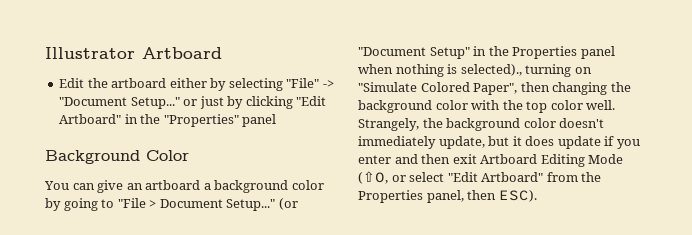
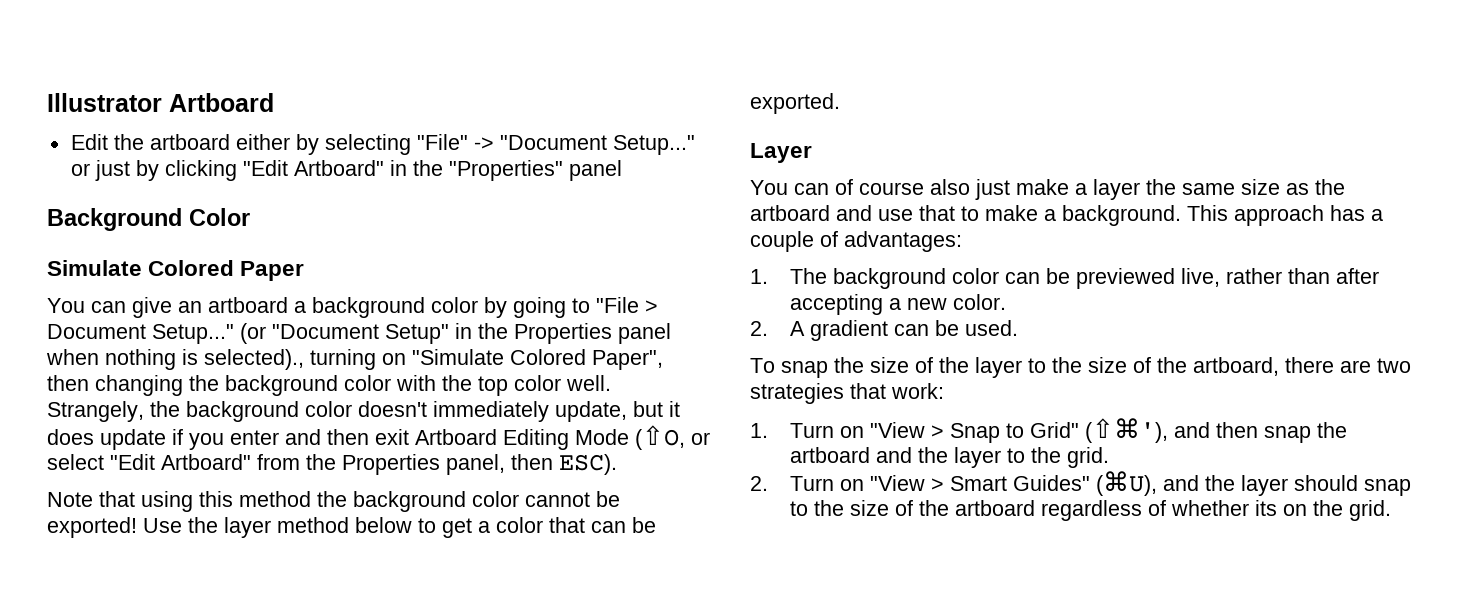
(189, 155) none -> [47,260,305,281] // Simulate Colored Paper
(537, 196) none -> [47,491,620,512] [47,517,656,538] [750,93,840,114] [750,143,812,163] [750,179,1345,200] [750,205,1383,226] [750,231,962,252] [750,268,1380,289] [790,294,1007,315] [750,320,1019,341] [750,357,1411,378] [750,383,944,404] [750,418,1348,443] [790,447,1110,468] [750,471,1412,496] [790,500,1392,521] // Note that using this method the background color cannot be exported! Use the layer method below to get a color that can be exported. // Layer // You can of course also just make a layer the same size as the artboard and use that to make a background. This approach has a couple of advantages: // 1. The background color can be previewed live, rather than after accepting a new color. // 2. A gradient can be used. // To snap the size of the layer to the size of the artboard, there are two strategies that work: // 1. Turn on "View > Snap to Grid" (⇧⌘'), and then snap the artboard and the layer to the grid. // 2. Turn on "View > Smart Guides" (⌘U), and the layer should snap to the size of the artboard regardless of whether its on the grid.

